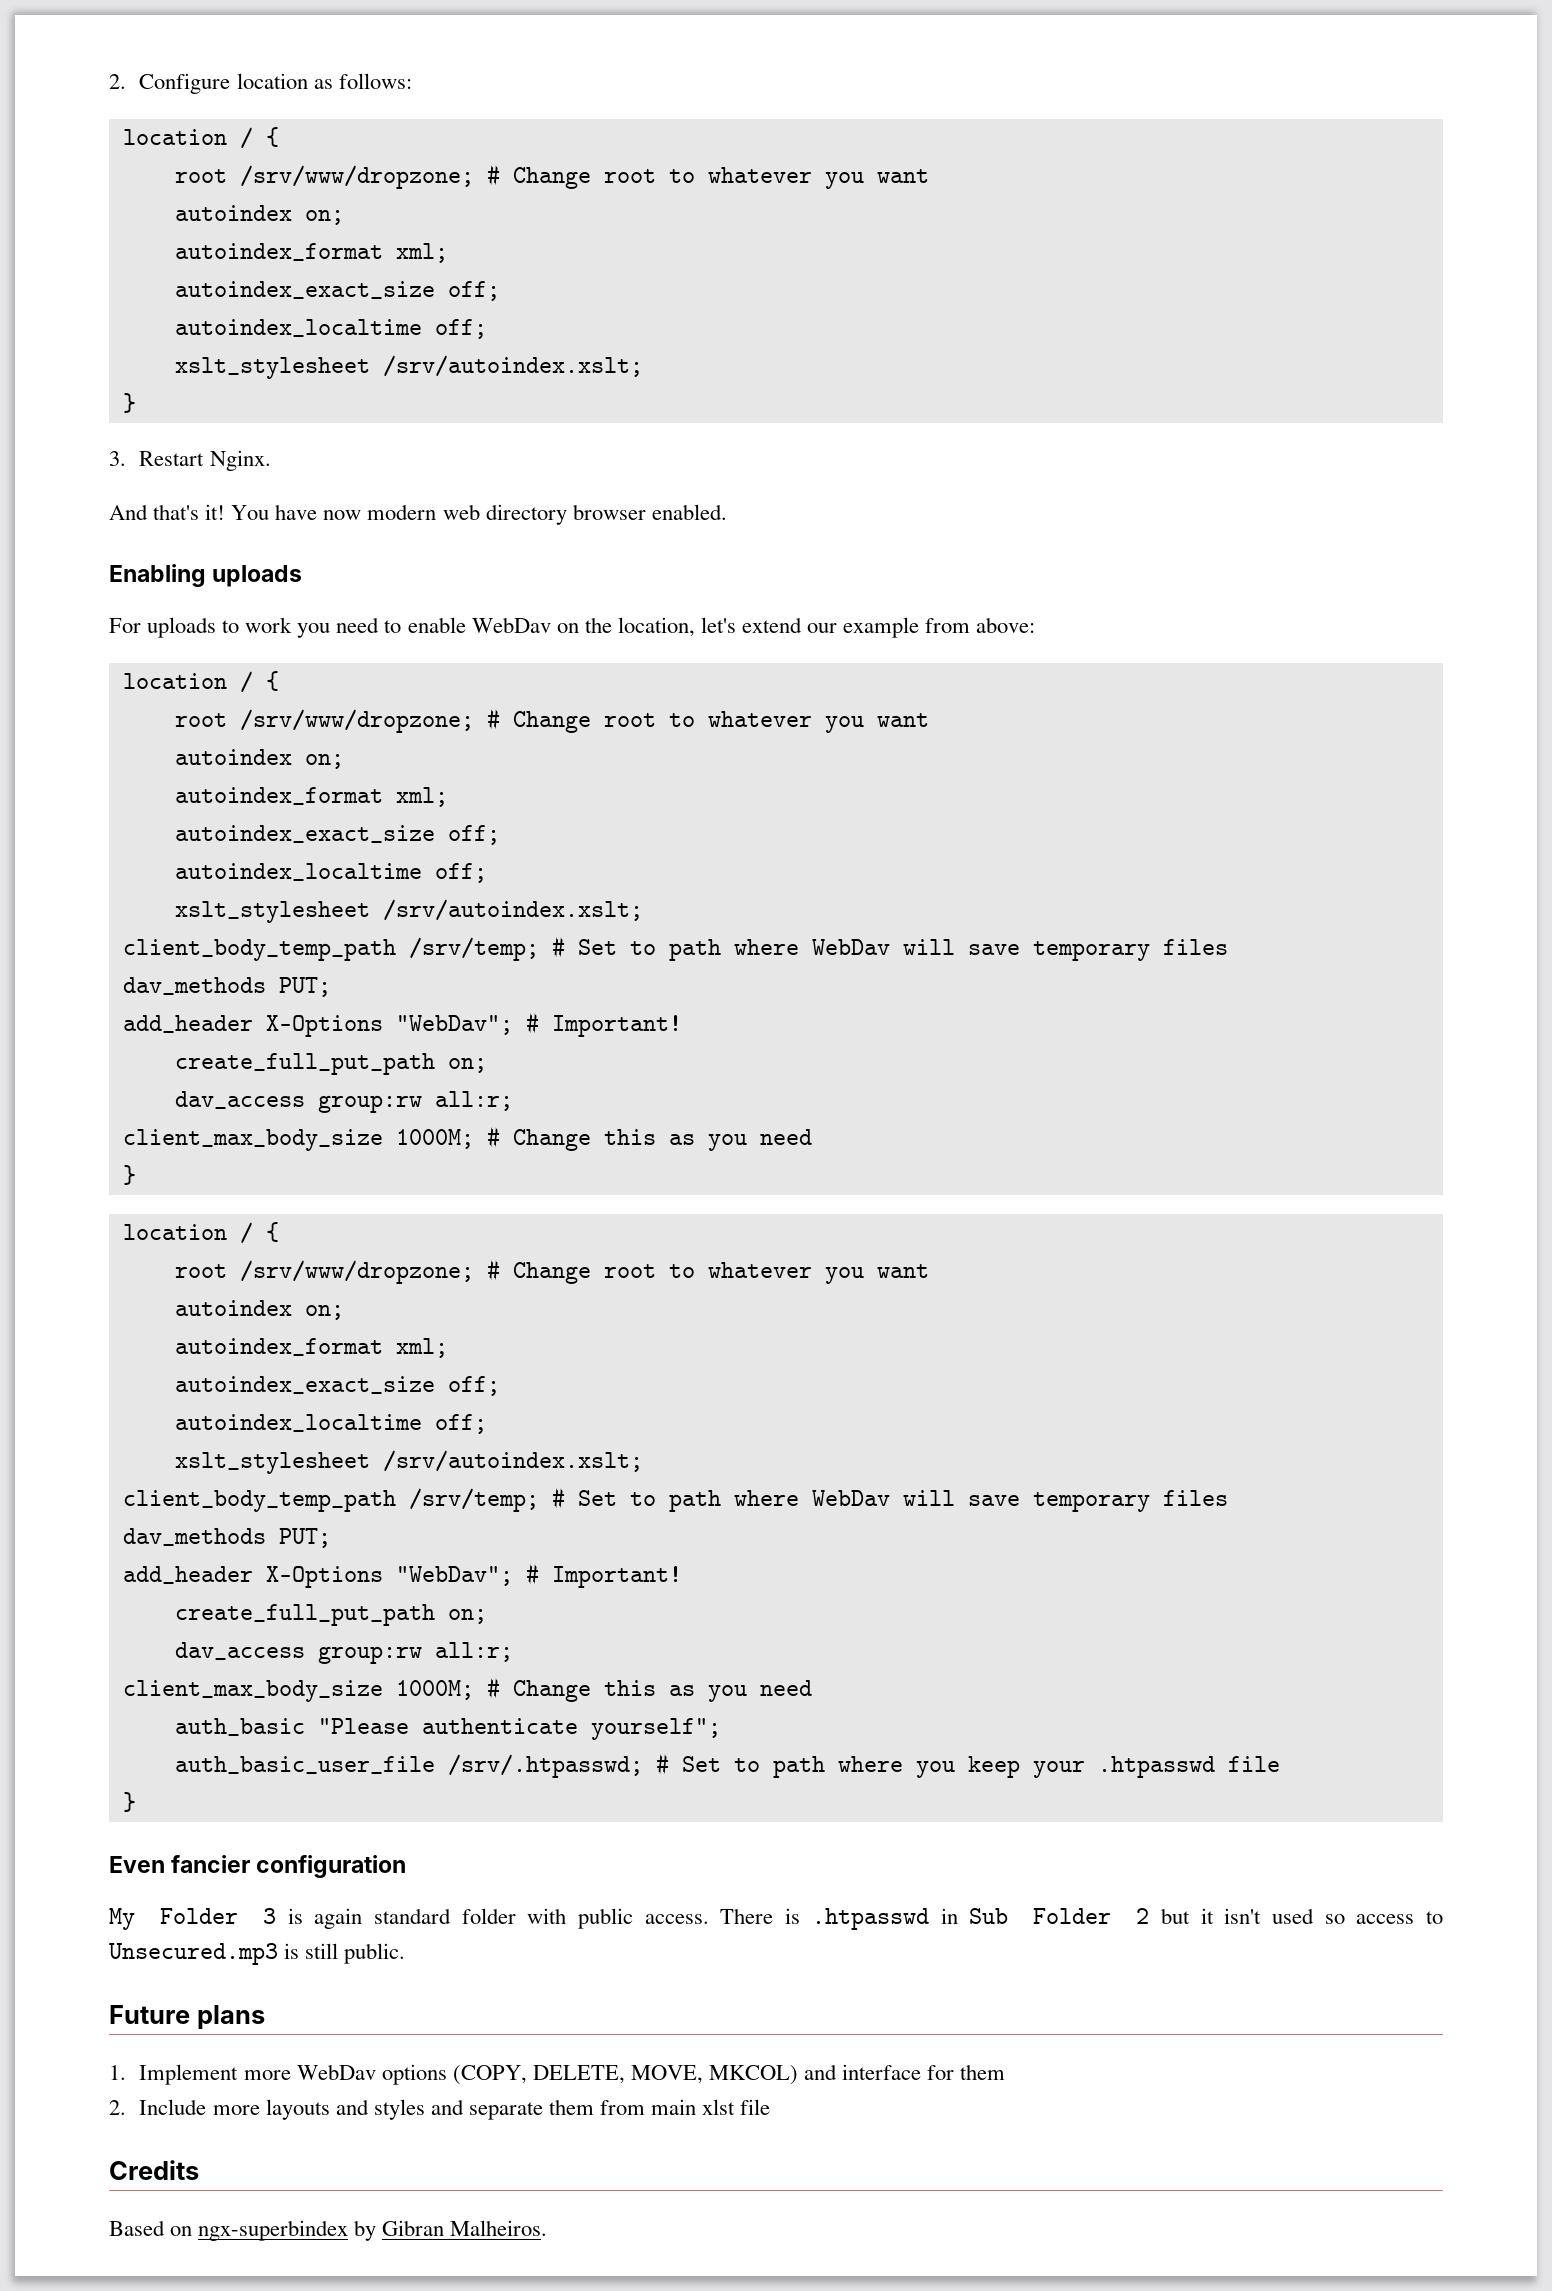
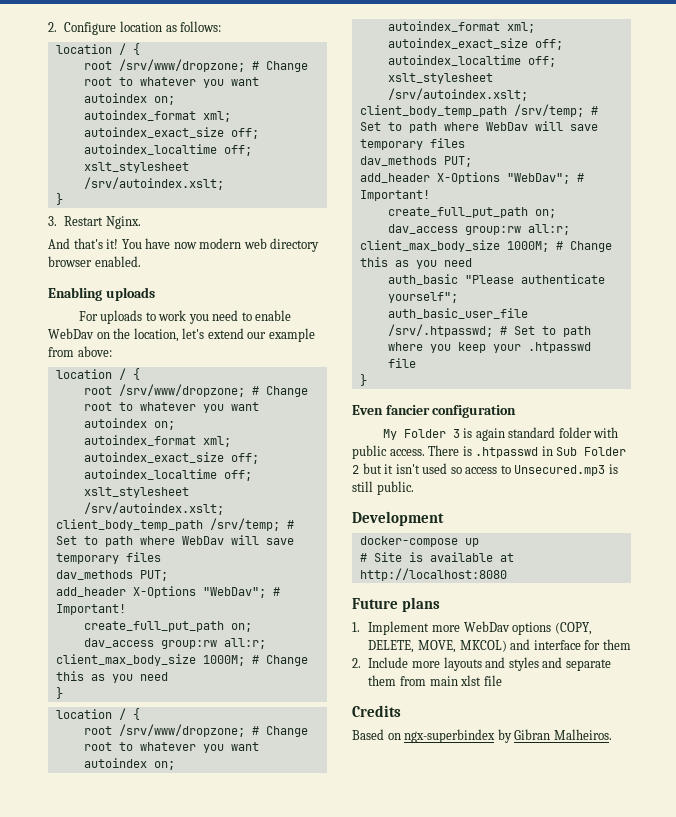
(406, 1953) none -> [352,511,444,526] [359,536,479,547] [359,552,514,562] [359,568,507,581] // Development // docker-compose up // # Site is available at http://localhost:8080

